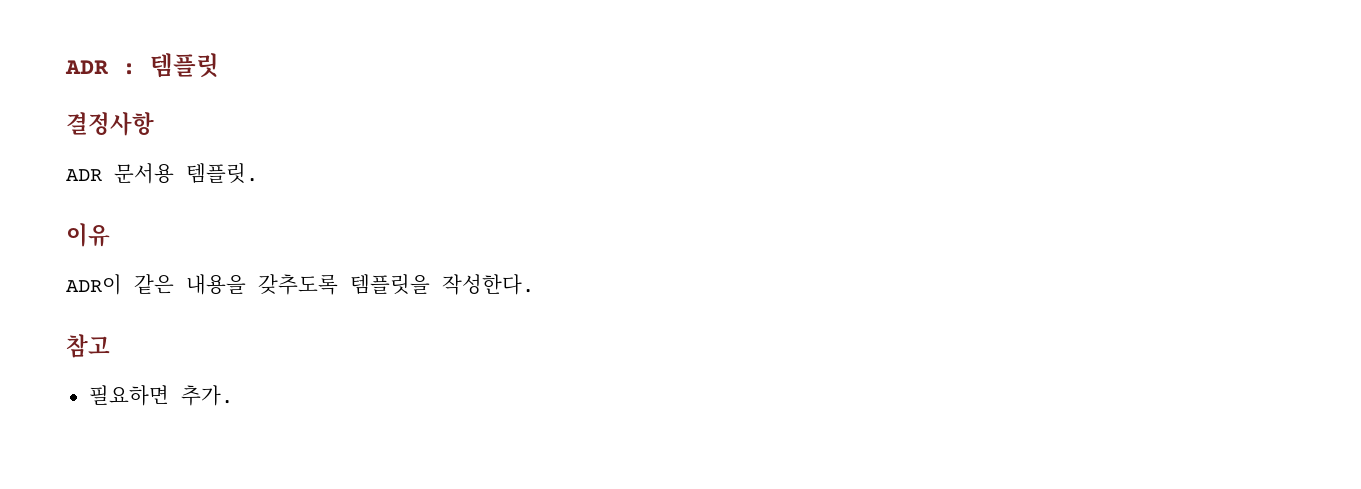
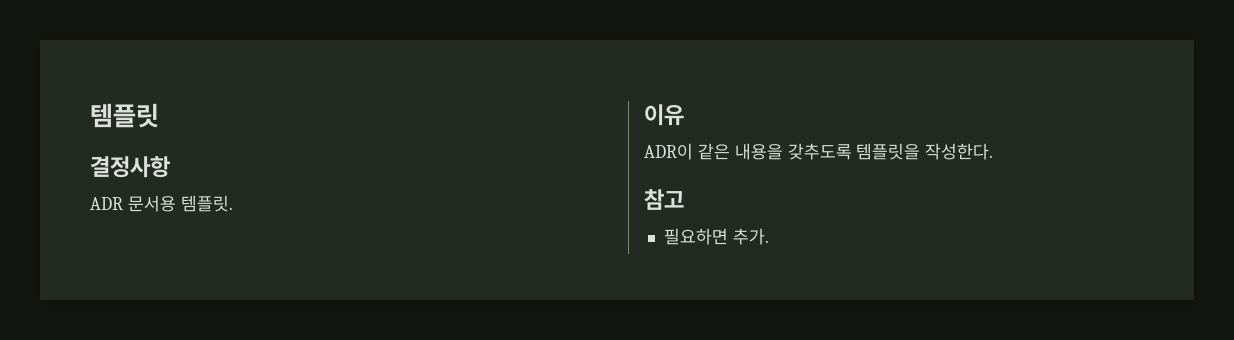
[65,60,136,75] ADR : -> (90, 115) none

